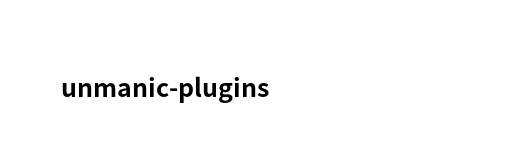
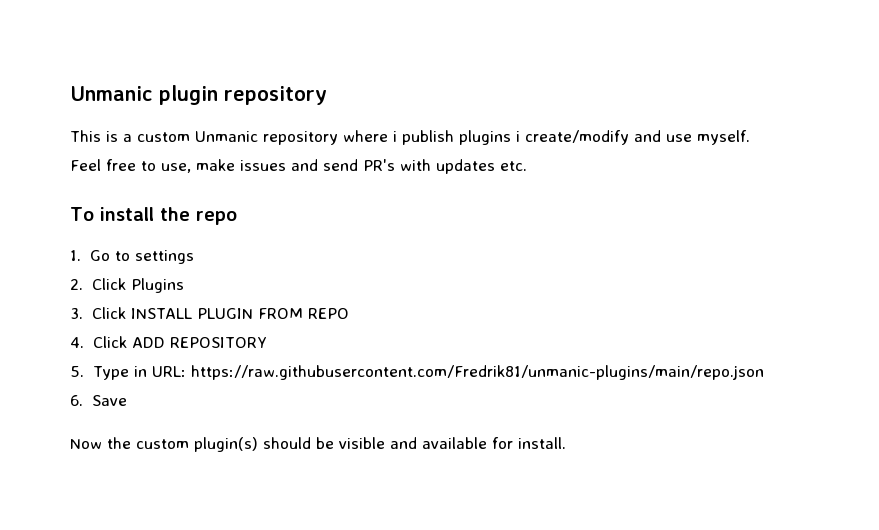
[61,76,269,103] unmanic-plugins -> [70,85,327,105] [70,130,750,145] [70,159,527,174] [70,207,237,225] [70,250,194,264] [70,278,184,293] [70,307,350,319] [70,336,267,348] [70,365,765,380] [70,395,127,406] [70,437,566,452] Unmanic plugin repository // This is a custom Unmanic repository where i publish plugins i create/modify and use myself. // Feel free to use, make issues and send PR's with updates etc. // To install the repo // 1. Go to settings // 2. Click Plugins // 3. Click INSTALL PLUGIN FROM REPO // 4. Click ADD REPOSITORY // 5. Type in URL: https://raw.githubusercontent.com/Fredrik81/unmanic-plugins/main/repo.json // 6. Save // Now the custom plugin(s) should be visible and available for install.

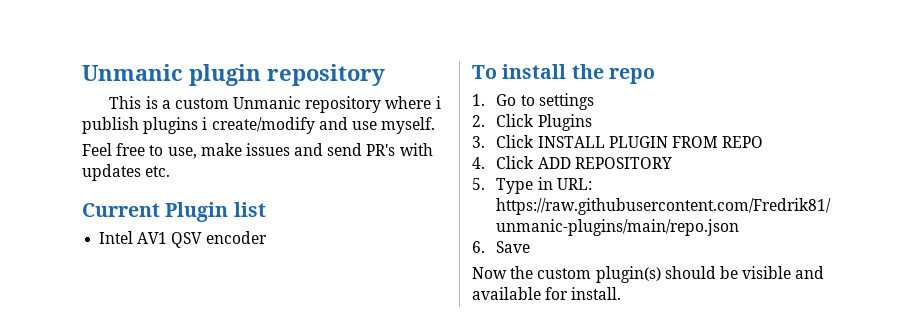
(527, 166) none -> [82,202,266,222] [99,231,267,248] // Current Plugin list // Intel AV1 QSV encoder

